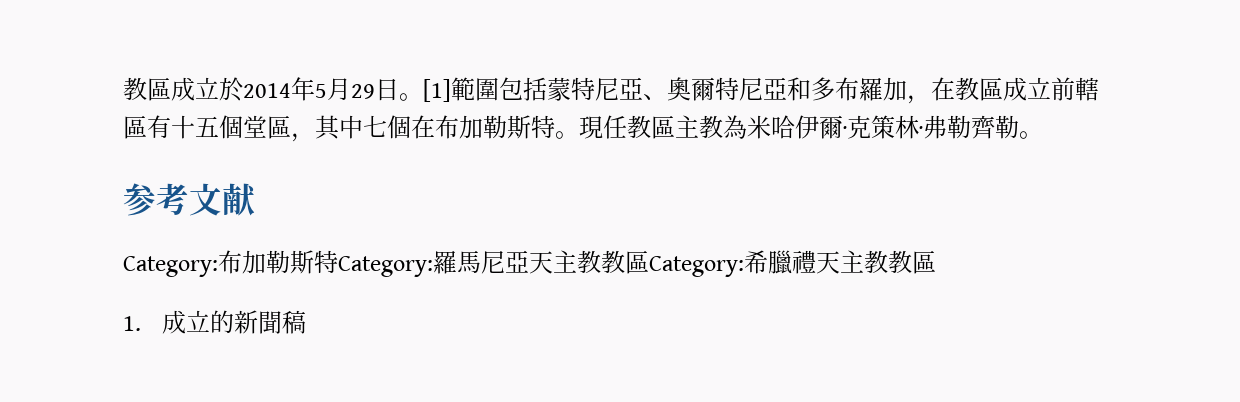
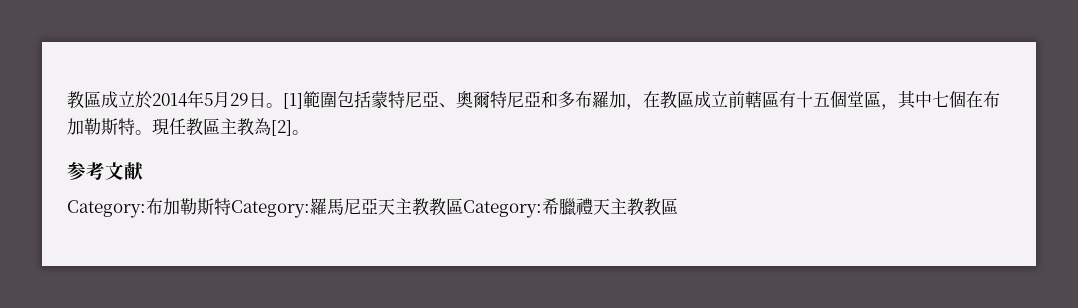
[747,115,1019,139] 米哈伊爾·克策林·弗勒齊勒 -> [271,120,292,136] [2]
[123,310,306,334] // 1.成立的新聞稿 -> (678, 206) none

